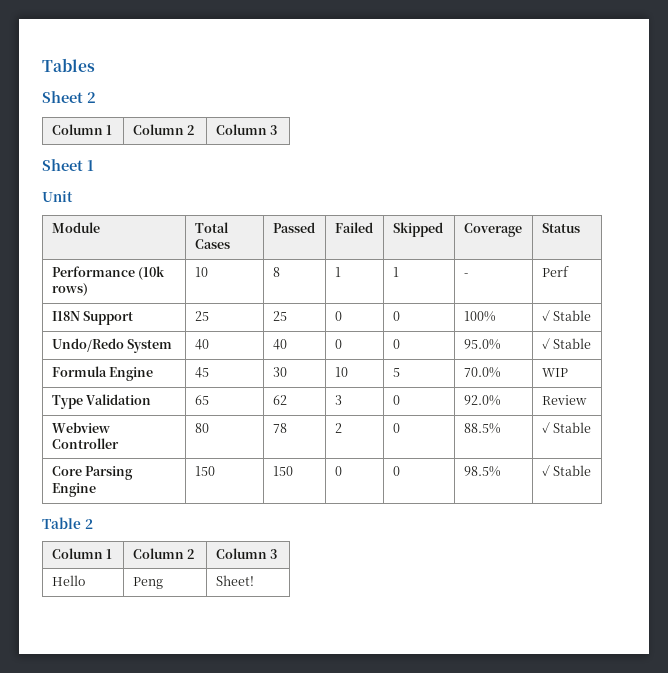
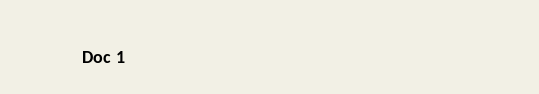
[42,58,95,72] [42,91,96,103] [51,124,113,135] [132,124,195,135] [215,124,278,135] [42,159,94,171] [42,191,73,202] [51,222,100,233] [194,222,229,233] [194,239,230,249] [272,222,315,233] [334,222,373,233] [392,222,443,237] [463,223,522,237] [541,223,580,233] [51,266,166,280] [51,283,88,296] [194,267,208,277] [272,267,280,277] [334,267,341,277] [392,267,399,277] [463,273,468,277] [541,266,569,277] [51,311,134,325] [194,311,209,321] [272,311,287,321] [334,311,342,321] [392,311,400,321] [463,311,496,322] [541,310,592,321] [51,338,173,353] [194,339,209,350] [272,339,287,350] [334,339,342,349] [392,339,400,349] [463,339,501,350] [541,338,592,349] [51,366,154,381] [194,367,209,378] [272,367,287,377] [334,367,348,377] [392,368,400,377] [463,367,501,378] [541,368,568,377] [51,394,152,409] [194,395,209,405] [272,395,287,405] [334,395,342,405] [392,395,400,405] [463,395,501,406] [541,395,587,405] [51,422,110,433] [51,438,119,449] [194,423,209,433] [272,423,287,433] [334,423,342,433] [392,423,400,433] [463,423,501,434] [541,422,592,433] [51,466,134,480] [51,483,96,497] [194,466,215,476] [272,466,293,476] [334,466,342,476] [392,466,400,476] [463,466,501,477] [541,465,592,476] [42,517,93,529] [51,548,113,559] [132,548,195,559] [215,548,278,559] [51,575,85,586] [132,577,163,589] [215,575,254,586] Tables // Sheet 2 // Column 1 | Column 2 | Column 3 // Sheet 1 // Unit // Module | Total Cases | Passed | Failed | Skipped | Coverage | Status // Performance (10k rows) | 10 | 8 | 1 | 1 | - | Perf // I18N Support | 25 | 25 | 0 | 0 | 100% | ✓ Stable // Undo/Redo System | 40 | 40 | 0 | 0 | 95.0% | ✓ Stable // Formula Engine | 45 | 30 | 10 | 5 | 70.0% | WIP // Type Validation | 65 | 62 | 3 | 0 | 92.0% | Review // Webview Controller | 80 | 78 | 2 | 0 | 88.5% | ✓ Stable // Core Parsing Engine | 150 | 150 | 0 | 0 | 98.5% | ✓ Stable // Table 2 // Column 1 | Column 2 | Column 3 // Hello | Peng | Sheet! -> [82,51,125,63] Doc 1

